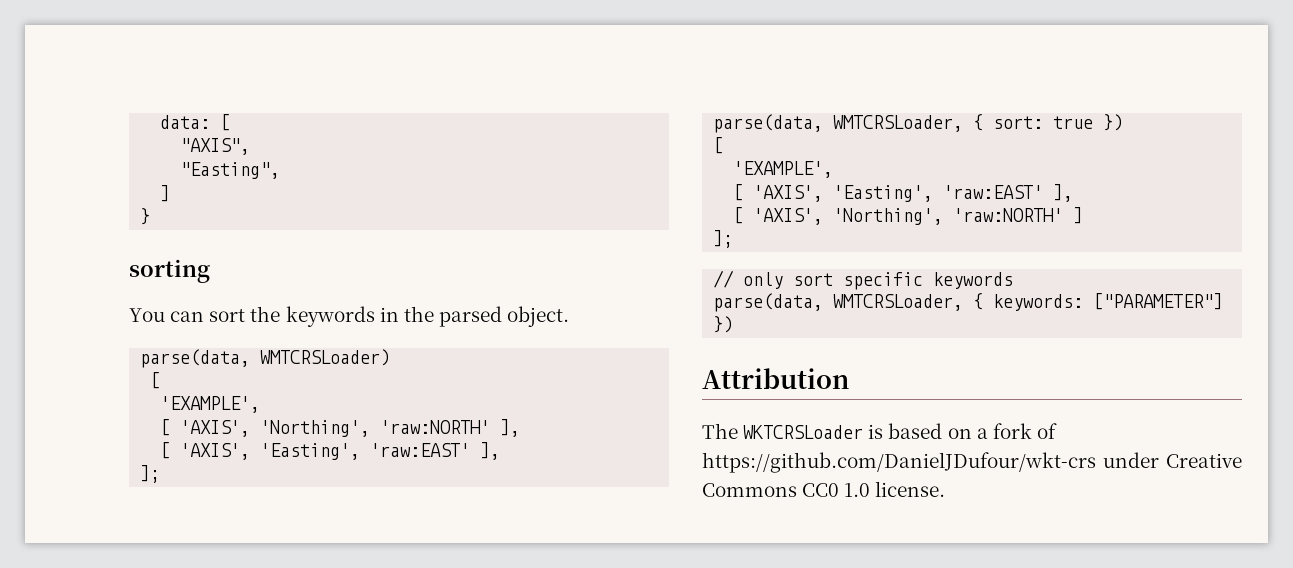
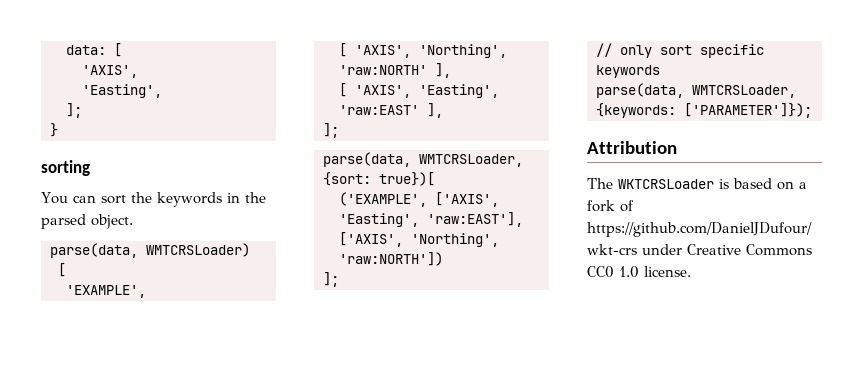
[180,138,251,155] [180,162,281,179] [160,185,171,202] "AXIS", // "Easting", // ] -> [82,65,138,78] [82,84,162,98] [66,103,82,118] 'AXIS', // 'Easting', // ];
[973,114,1124,131] [713,137,724,154] [733,161,834,178] [733,184,1074,202] [733,207,1084,225] { sort: true }) // [ // 'EXAMPLE', // [ 'AXIS', 'Easting', 'raw:EAST' ], // [ 'AXIS', 'Northing', 'raw:NORTH' ] -> [323,172,435,186] [339,192,499,207] [339,212,523,227] [339,232,499,247] [339,252,443,266] {sort: true})[ // ('EXAMPLE', ['AXIS', 'Easting', 'raw:EAST'], ['AXIS', 'Northing', 'raw:NORTH'])
[973,293,1224,311] [713,316,734,333] { keywords: ["PARAMETER"] }) -> [596,103,812,118] {keywords: ['PARAMETER']});

